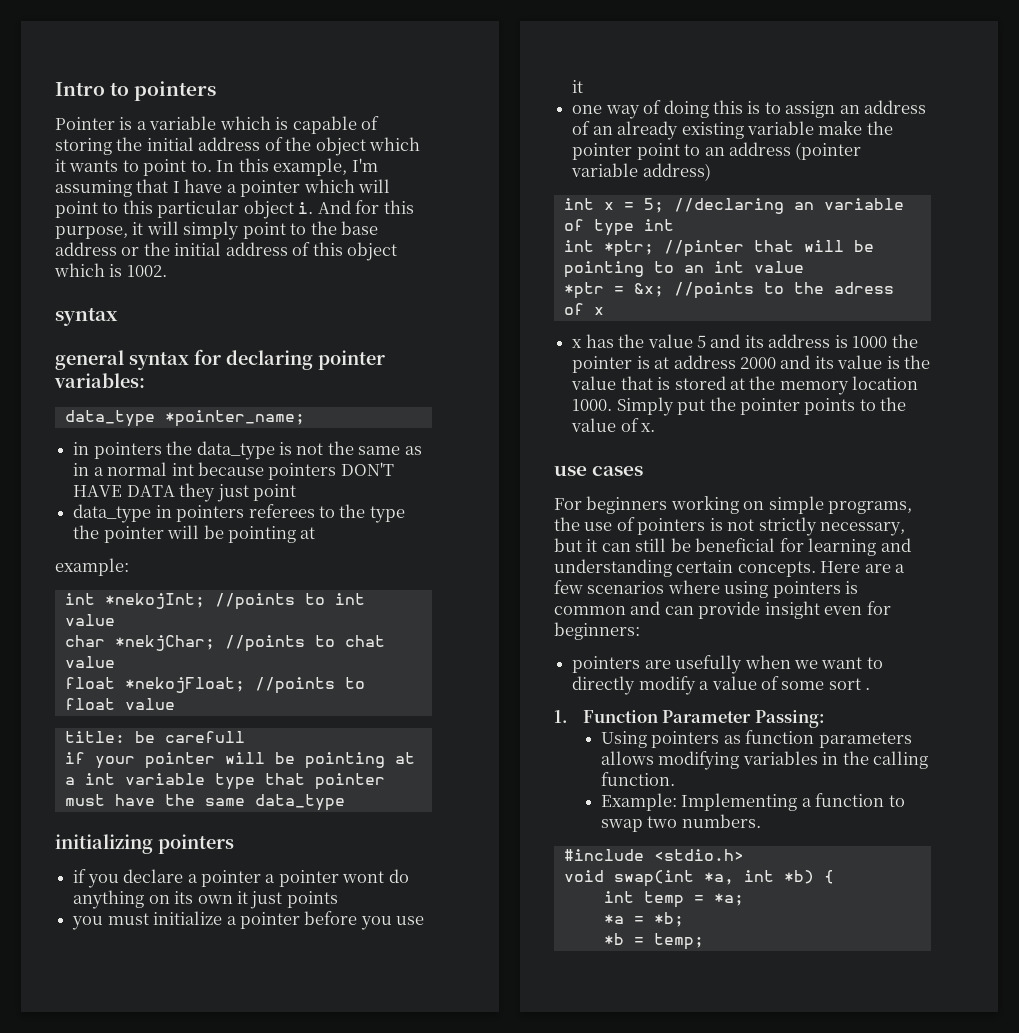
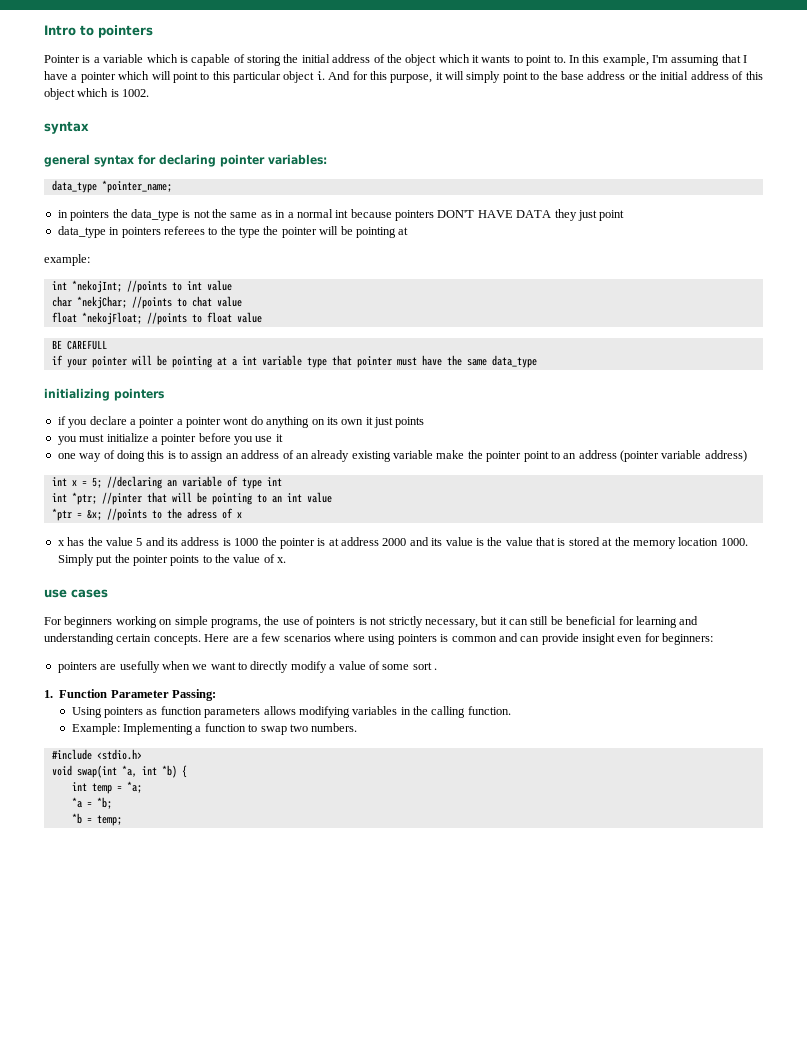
[64,731,245,743] title: be carefull -> [51,340,107,350] BE CAREFULL

